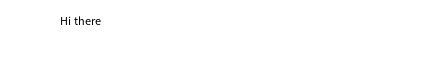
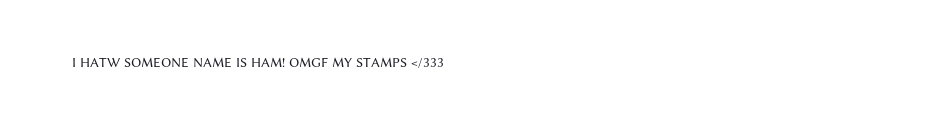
[60,16,101,25] Hi there -> [72,57,444,68] I HATW SOMEONE NAME IS HAM! OMGF MY STAMPS </333

